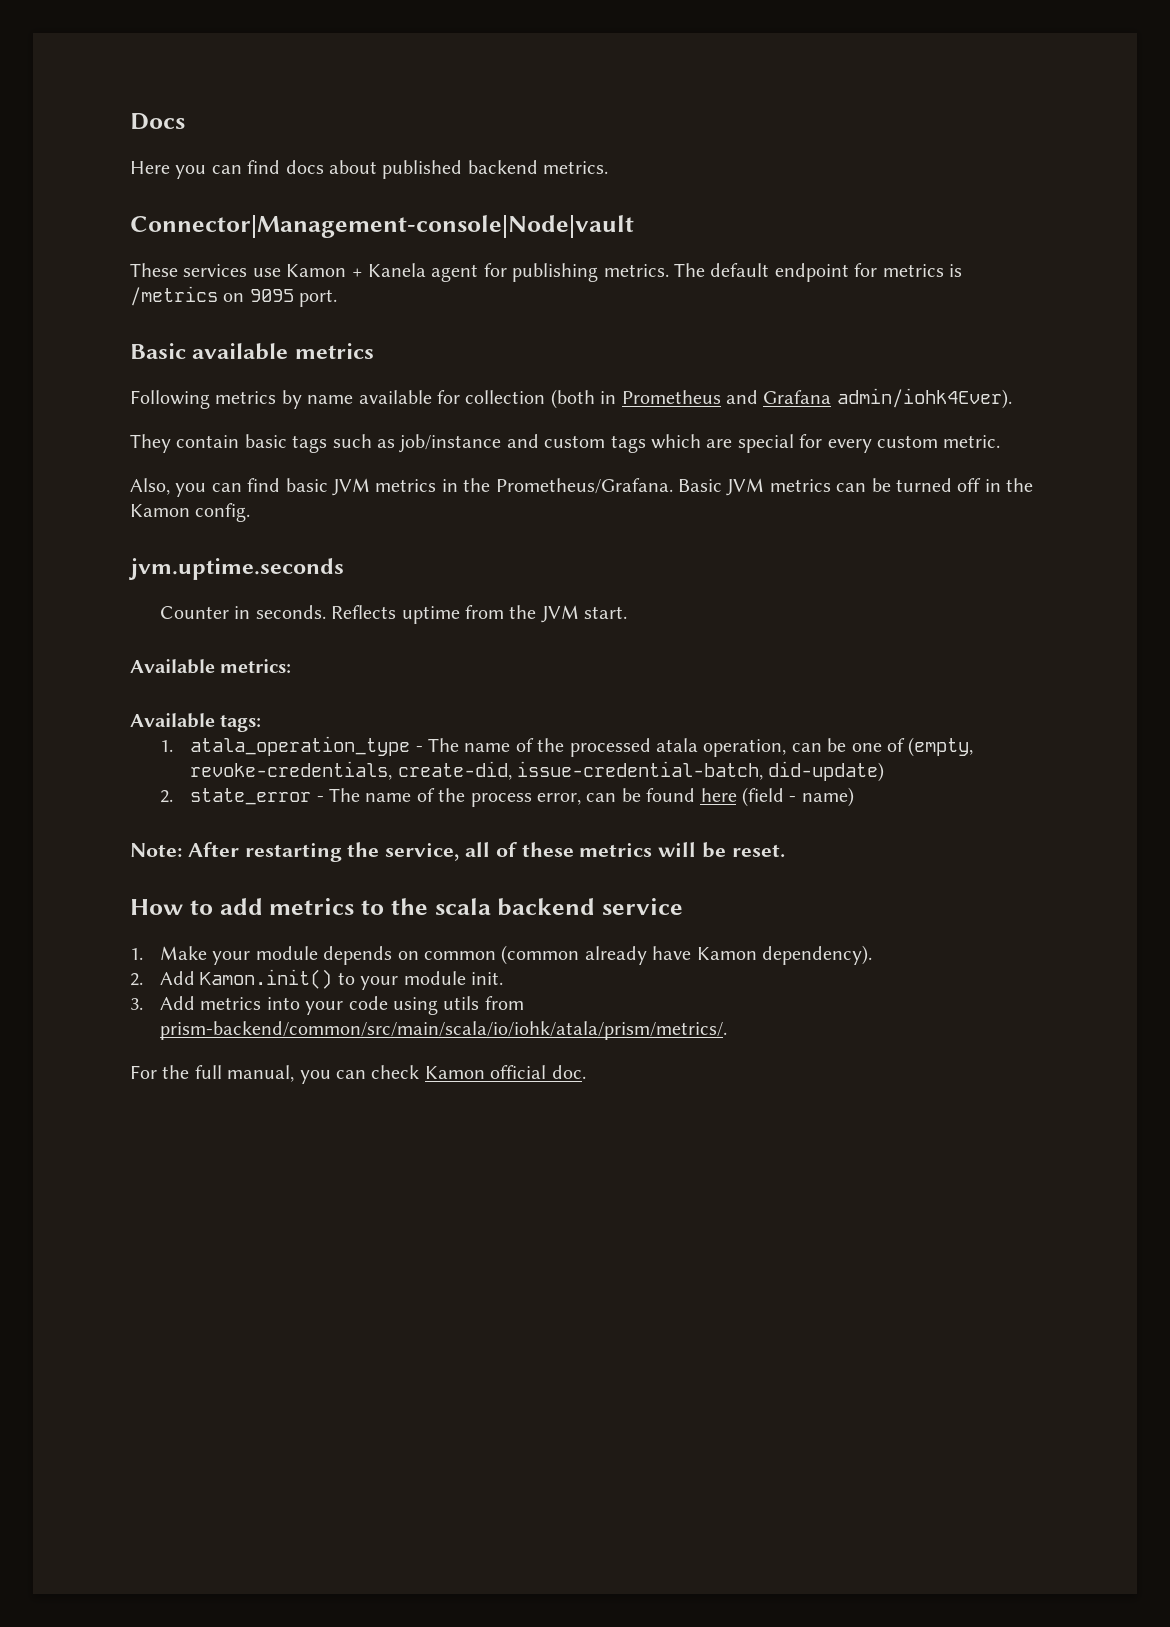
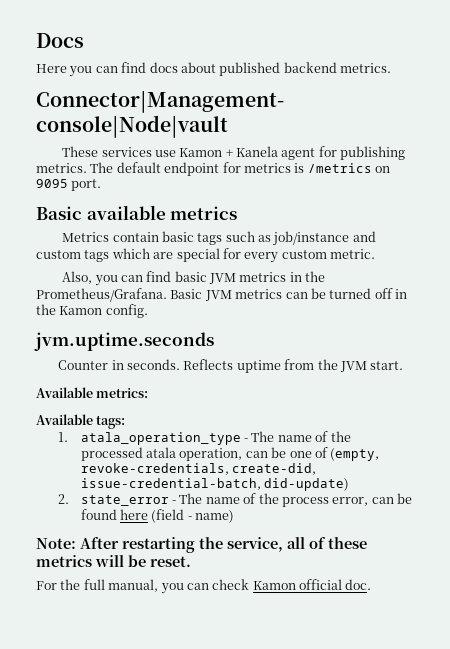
[130,388,1012,409] [130,434,171,453] Following metrics by name available for collection (both in Prometheus and Grafana admin/iohk4Ever). // They -> [62,232,110,242] Metrics
[130,898,683,916] [130,945,873,965] [130,969,504,990] [130,996,524,1015] [160,1021,728,1040] // How to add metrics to the scala backend service // 1. Make your module depends on common (common already have Kamon dependency). // 2. Add Kamon.init() to your module init. // 3. Add metrics into your code using utils from prism-backend/common/src/main/scala/io/iohk/atala/prism/metrics/. -> (191, 561) none

